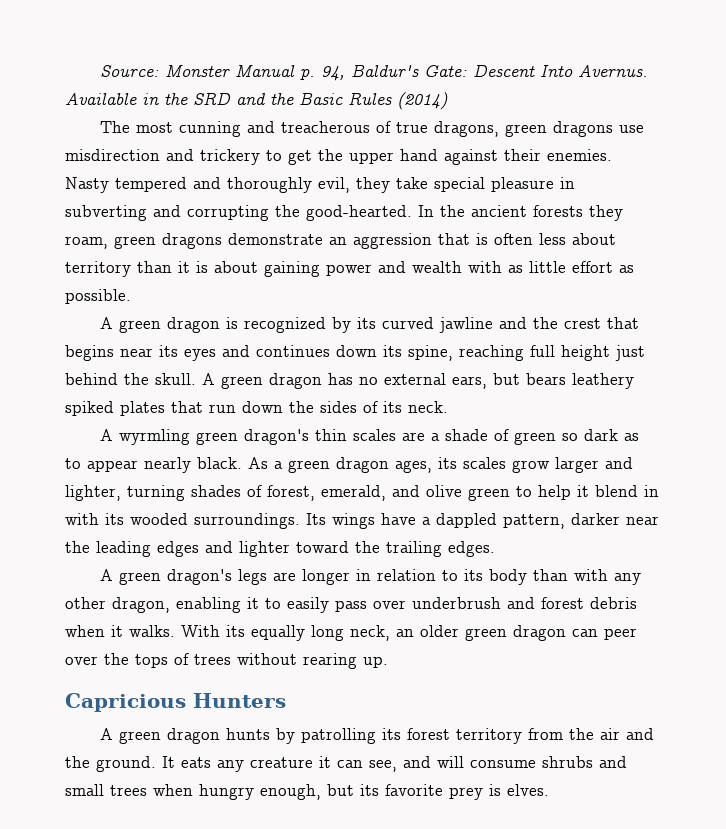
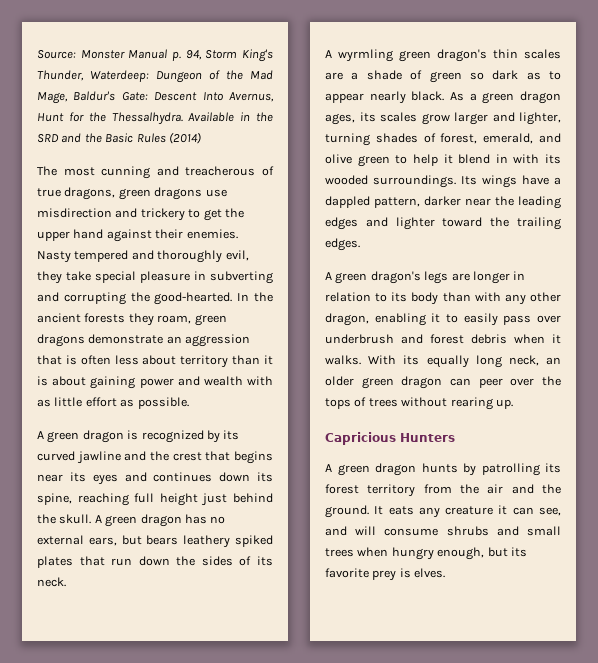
[351,64,649,77] Baldur's Gate: Descent Into Avernus. -> [205,49,273,62] [37,70,273,83] [37,91,274,104] [37,112,183,125] Storm King's Thunder, Waterdeep: Dungeon of the Mad Mage, Baldur's Gate: Descent Into Avernus, Hunt for the Thessalhydra.

